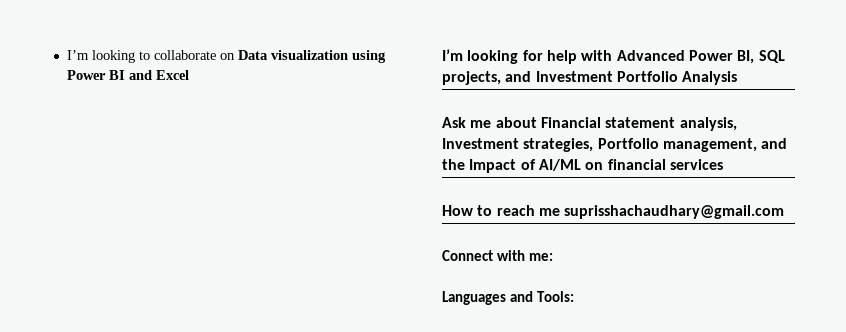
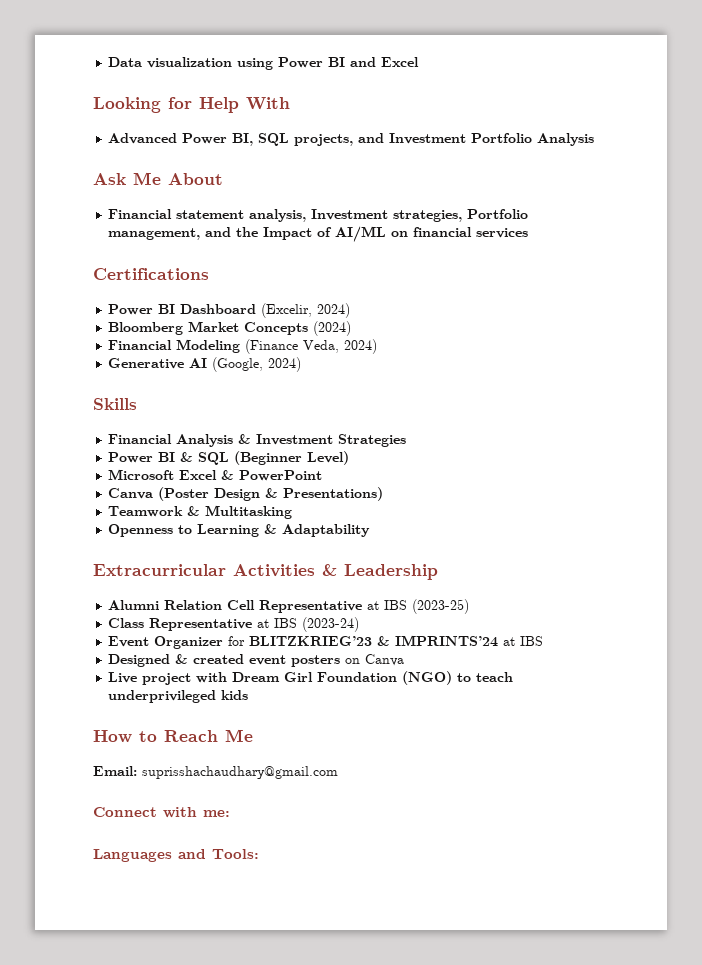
[66,50,235,63] I’m looking to collaborate on -> (108, 62) none
[442,49,613,64] I’m looking for help with -> [93,97,290,113] Looking for Help With //
[470,117,537,128] me about -> [133,172,223,185] Me About //
(723, 164) none -> [93,268,209,280] [108,303,351,318] [108,321,352,336] [108,339,378,354] [108,357,302,372] [93,398,137,410] [108,434,407,447] [108,451,350,465] [108,469,323,481] [108,487,384,501] [108,505,293,519] [108,524,371,537] [93,564,438,580] [108,599,470,614] [108,617,360,632] [108,635,544,649] [108,654,405,667] [108,671,514,685] [108,690,249,703] // Certifications // Power BI Dashboard (Excelir, 2024) // Bloomberg Market Concepts (2024) // Financial Modeling (Finance Veda, 2024) // Generative AI (Google, 2024) // Skills // Financial Analysis & Investment Strategies // Power BI & SQL (Beginner Level) // Microsoft Excel & PowerPoint // Canva (Poster Design & Presentations) // Teamwork & Multitasking // Openness to Learning & Adaptability // Extracurricular Activities & Leadership // Alumni Relation Cell Representative at IBS (2023-25) // Class Representative at IBS (2023-24) // Event Organizer for BLITZKRIEG’23 & IMPRINTS’24 at IBS // Designed & created event posters on Canva // Live project with Dream Girl Foundation (NGO) to teach underprivileged kids
[496,205,560,216] reach me -> [164,729,253,742] [93,766,137,776] Reach Me // Email:

